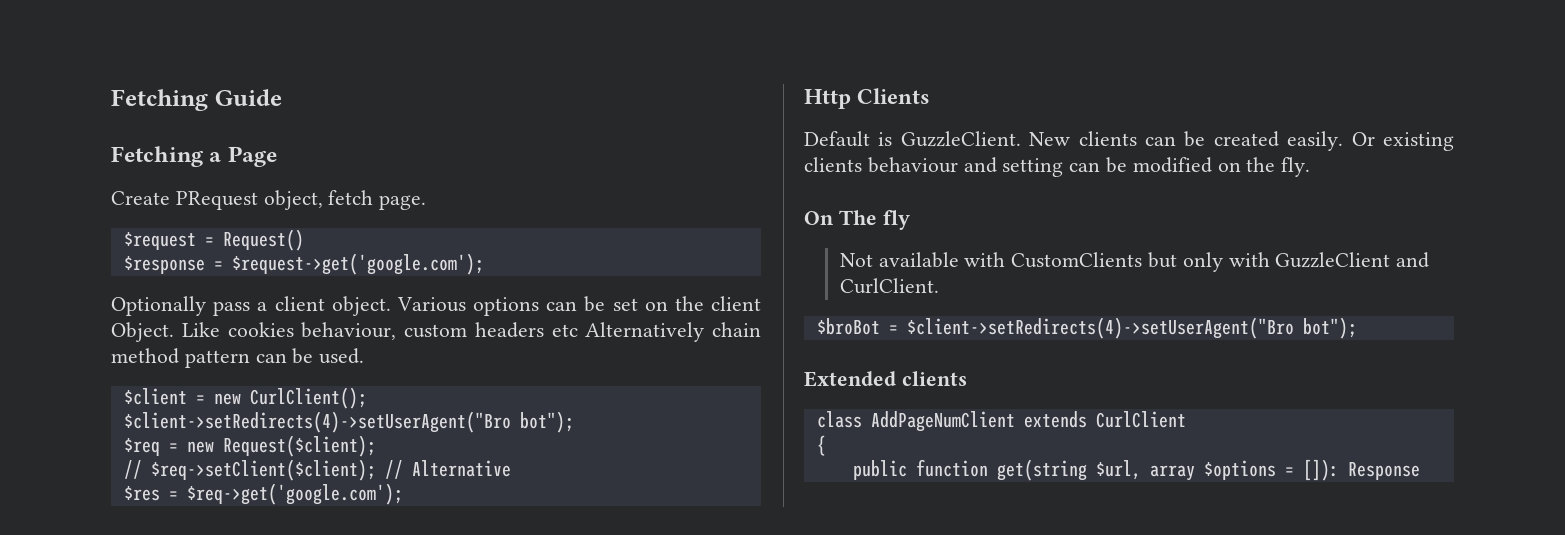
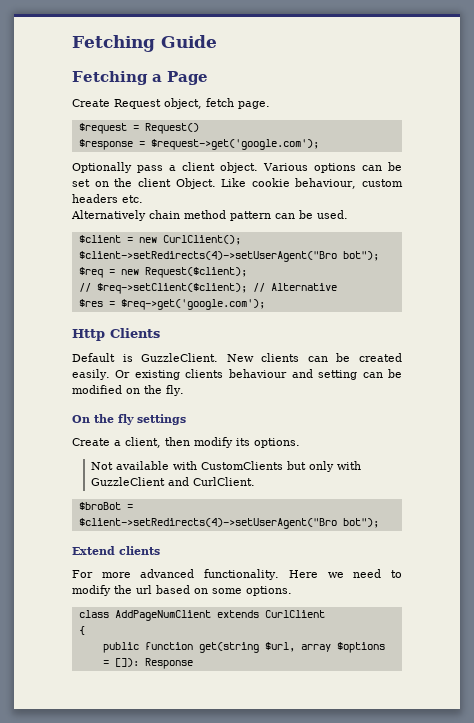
[175,191,258,210] PRequest -> [114,99,161,109] Request
[227,322,294,337] cookies -> [251,178,290,187] cookie
[551,324,578,337] etc -> [122,195,143,203] etc. //
[838,210,877,225] The -> [94,414,114,423] the
(910, 220) none -> [137,414,186,425] [72,437,300,448] settings // Create a client, then modify its options.
[804,371,967,387] Extended clients -> [72,546,160,555] [72,569,402,580] [72,585,292,596] Extend clients // For more advanced functionality. Here we need to modify the url based on some options.

